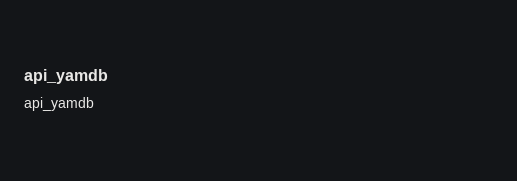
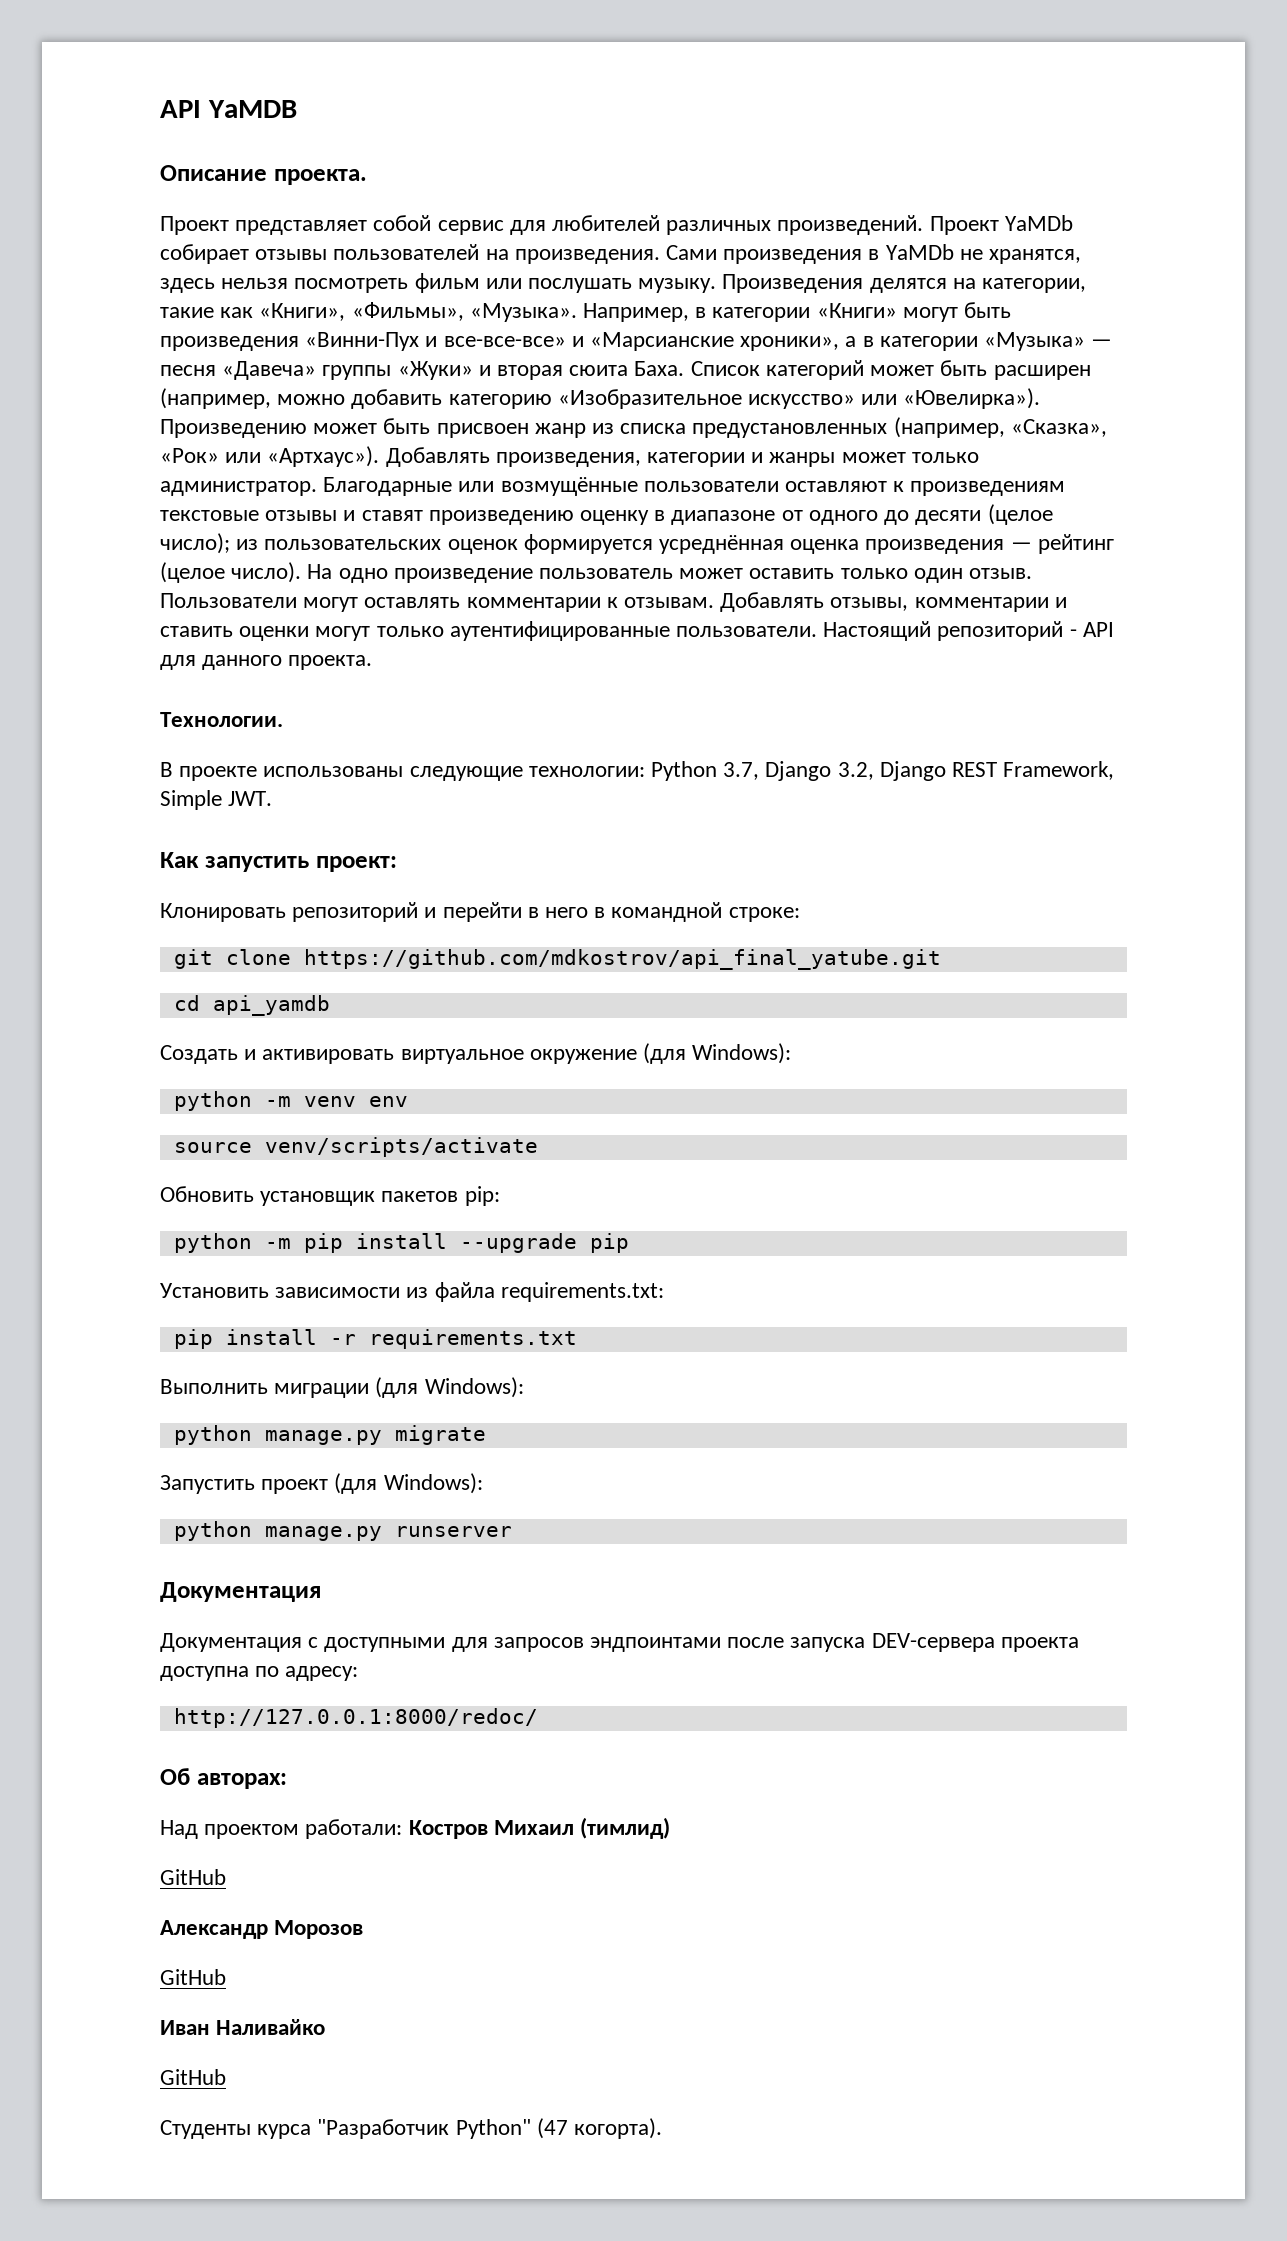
[24,69,108,84] [24,97,94,111] api_yamdb // api_yamdb -> [160,100,297,118] [160,165,367,185] [160,215,1073,235] [160,244,1082,264] [160,273,1087,293] [160,302,1012,322] [160,332,1113,351] [160,360,1091,380] [160,388,1041,409] [160,417,1107,438] [160,446,979,467] [160,477,1066,496] [160,504,1053,525] [160,533,1114,554] [160,562,1033,583] [160,592,1067,612] [160,621,1114,641] [160,655,373,670] [160,712,283,727] [160,761,1115,781] [160,790,273,810] [160,852,397,872] [160,902,800,922] [173,949,941,970] [173,995,330,1016] [160,1043,792,1064] [173,1091,408,1111] [173,1137,538,1157] [160,1186,500,1206] [173,1233,629,1253] [160,1282,664,1302] [173,1329,577,1349] [160,1377,524,1398] [173,1425,486,1445] [160,1473,483,1494] [173,1521,512,1541] [160,1582,321,1602] [160,1633,1079,1652] [160,1666,359,1681] [173,1708,538,1728] [160,1768,287,1789] [160,1817,671,1839] [160,1869,226,1885] [160,1920,364,1939] [160,1969,226,1985] [160,2019,326,2035] [160,2069,226,2085] [160,2118,663,2139] API YaMDB // Описание проекта. // Проект представляет собой сервис для любителей различных произведений. Проект YaMDb собирает отзывы пользователей на произведения. Сами произведения в YaMDb не хранятся, здесь нельзя посмотреть фильм или послушать музыку. Произведения делятся на категории, такие как «Книги», «Фильмы», «Музыка». Например, в категории «Книги» могут быть произведения «Винни-Пух и все-все-все» и «Марсианские хроники», а в категории «Музыка» — песня «Давеча» группы «Жуки» и вторая сюита Баха. Список категорий может быть расширен (например, можно добавить категорию «Изобразительное искусство» или «Ювелирка»). Произведению может быть присвоен жанр из списка предустановленных (например, «Сказка», «Рок» или «Артхаус»). Добавлять произведения, категории и жанры может только администратор. Благодарные или возмущённые пользователи оставляют к произведениям текстовые отзывы и ставят произведению оценку в диапазоне от одного до десяти (целое число); из пользовательских оценок формируется усреднённая оценка произведения — рейтинг (целое число). На одно произведение пользователь может оставить только один отзыв. Пользователи могут оставлять комментарии к отзывам. Добавлять отзывы, комментарии и ставить оценки могут только аутентифицированные пользователи. Настоящий репозиторий - API для данного проекта. // Технологии. // В проекте использованы следующие технологии: Python 3.7, Django 3.2, Django REST Framework, Simple JWT. // Как запустить проект: // Клонировать репозиторий и перейти в него в командной строке: // git clone https://github.com/mdkostrov/api_final_yatube.git // cd api_yamdb // Cоздать и активировать виртуальное окружение (для Windows): // python -m venv env // source venv/scripts/activate // Обновить установщик пакетов pip: // python -m pip install --upgrade pip // Установить зависимости из файла requirements.txt: // pip install -r requirements.txt // Выполнить миграции (для Windows): // python manage.py migrate // Запустить проект (для Windows): // python manage.py runserver // Документация // Документация с доступными для запросов эндпоинтами после запуска DEV-сервера проекта доступна по адресу: // http://127.0.0.1:8000/redoc/ // Об авторах: // Над проектом работали: Костров Михаил (тимлид) // GitHub // Александр Морозов // GitHub // Иван Наливайко // GitHub // Студенты курса "Разработчик Python" (47 когорта).

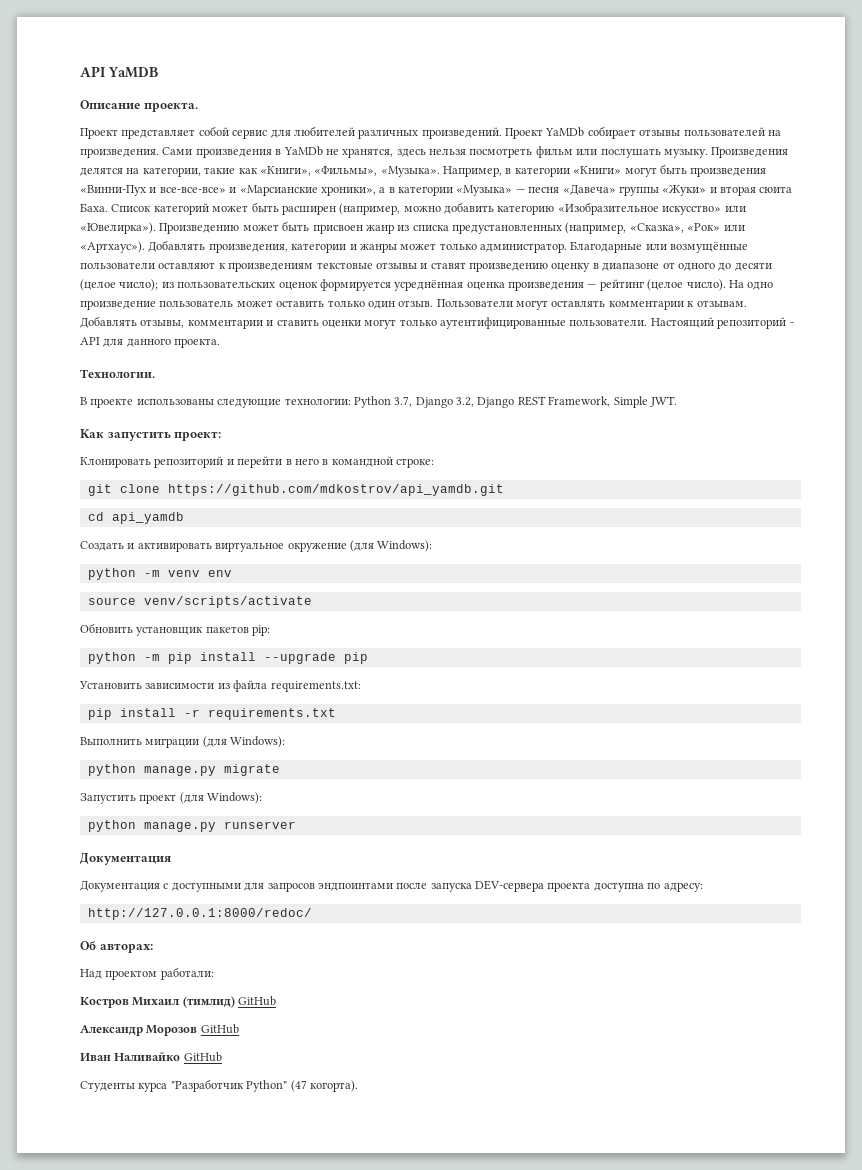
[303,949,941,970] https://github.com/mdkostrov/api_final_yatube.git -> [167,484,504,496] https://github.com/mdkostrov/api_yamdb.git
(403, 1829) none -> (214, 973) //
(671, 1828) // -> (235, 1002) none
(364, 1929) // -> (198, 1030) none
(326, 2027) // -> (181, 1056) none

